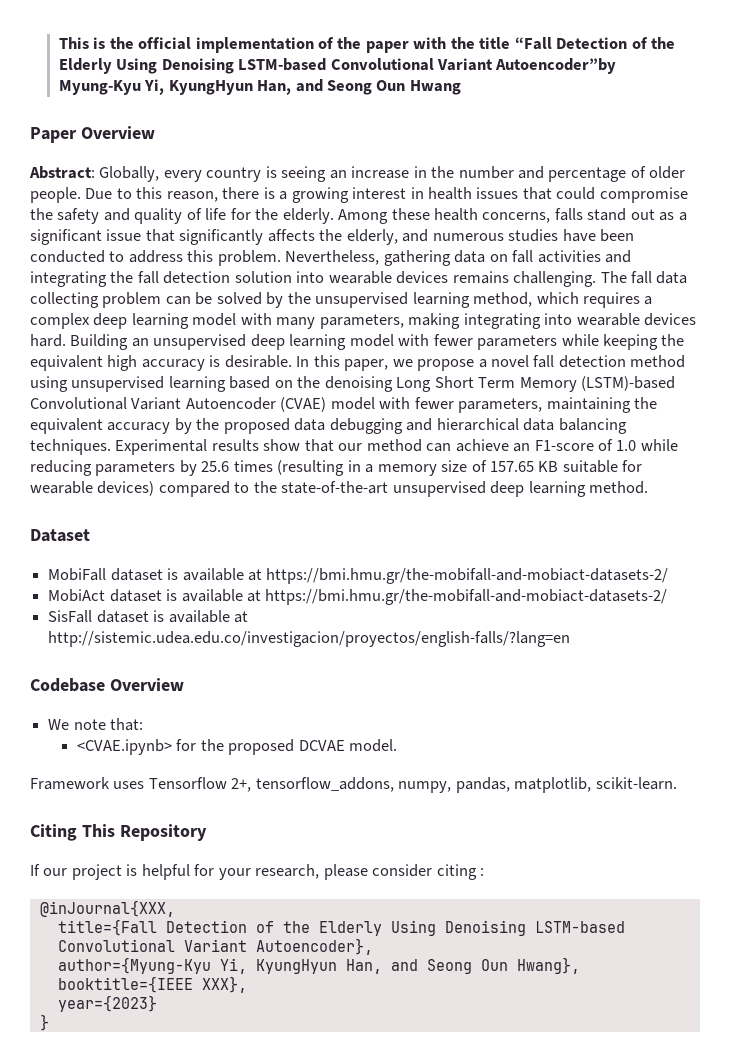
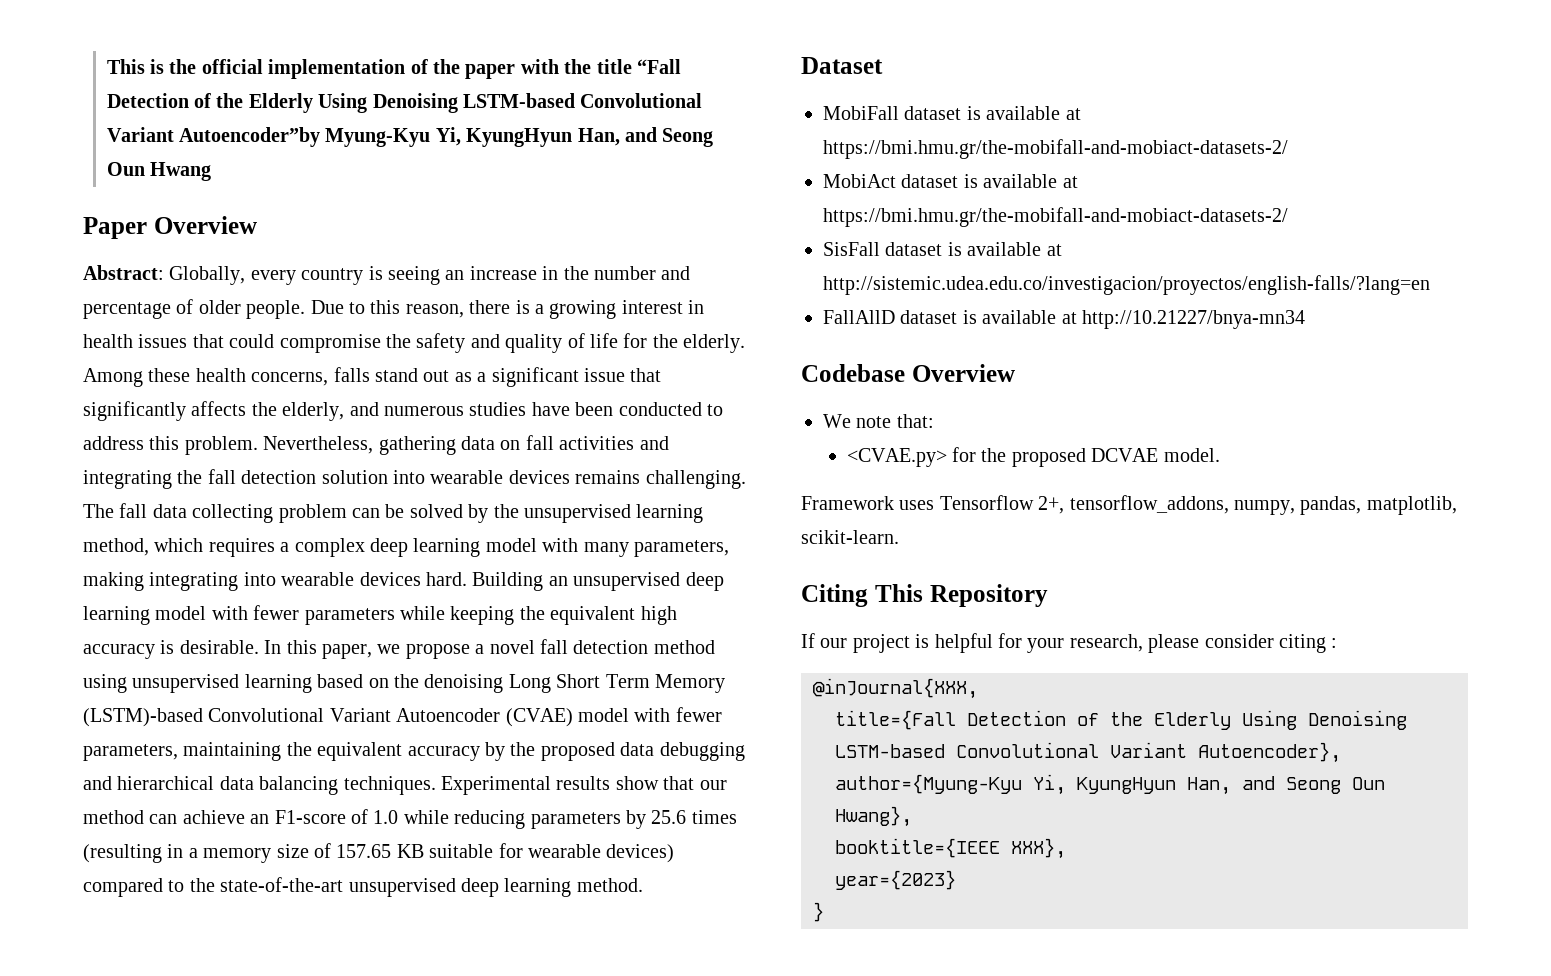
(571, 639) none -> [823,310,1305,329] // FallAllD dataset is available at http://10.21227/bnya-mn34
[76,739,172,755] <CVAE.ipynb> -> [846,448,947,467] <CVAE.py>

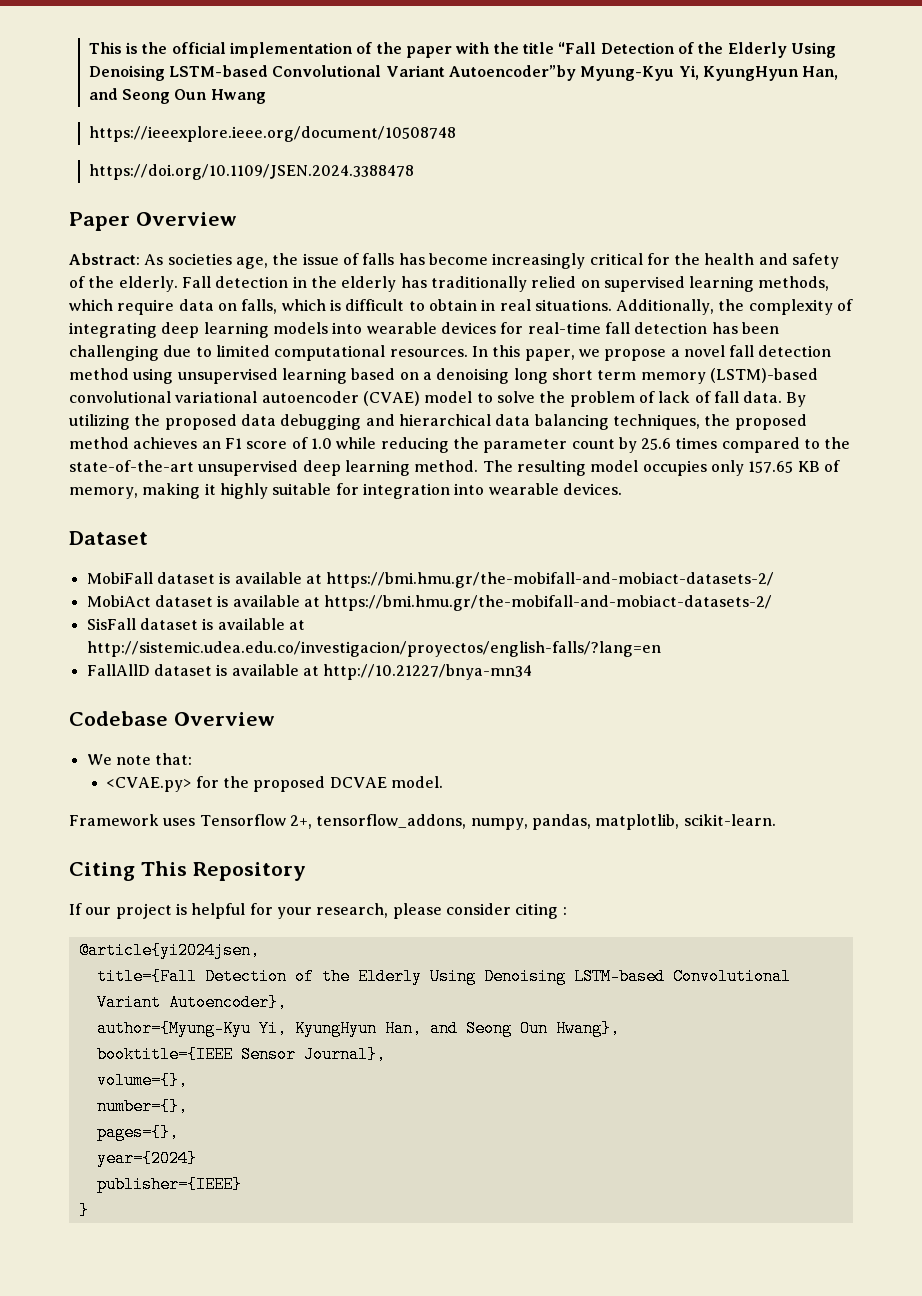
(212, 171) none -> [88,126,456,142] [88,164,414,180] // https://ieeexplore.ieee.org/document/10508748 // https://doi.org/10.1109/JSEN.2024.3388478
[169,266,691,285] [83,299,705,319] [83,333,746,353] [83,367,662,387] [83,401,723,421] [83,435,669,455] [83,469,746,489] [83,503,704,523] [83,538,729,557] [83,572,724,591] [83,605,677,625] [83,640,259,659] Globally, every country is seeing an increase in the number and percentage of older people. Due to this reason, there is a growing interest in health issues that could compromise the safety and quality of life for the elderly. Among these health concerns, falls stand out as a significant issue that significantly affects the elderly, and numerous studies have been conducted to address this problem. Nevertheless, gathering data on fall activities and integrating the fall detection solution into wearable devices remains challenging. The fall data collecting problem can be solved by the unsupervised learning method, which requires a complex deep learning model with many parameters, making integrating into wearable devices hard. Building an unsupervised deep learning model with fewer parameters while keeping the equivalent high accuracy is desirable. -> [144,253,840,269] [69,276,830,292] [69,299,854,315] [69,322,779,338] [69,345,468,361] As societies age, the issue of falls has become increasingly critical for the health and safety of the elderly. Fall detection in the elderly has traditionally relied on supervised learning methods, which require data on falls, which is difficult to obtain in real situations. Additionally, the complexity of integrating deep learning models into wearable devices for real-time fall detection has been challenging due to limited computational resources.
[394,674,725,693] [83,707,722,727] [83,742,505,761] the denoising Long Short Term Memory (LSTM)-based Convolutional Variant Autoencoder (CVAE) model with fewer parameters, maintaining the equivalent accuracy by -> [422,368,818,384] [69,391,807,407] [69,414,130,430] a denoising long short term memory (LSTM)-based convolutional variational autoencoder (CVAE) model to solve the problem of lack of fall data. By utilizing
[343,776,727,795] [83,809,737,829] [83,843,675,863] techniques. Experimental results show that our method can achieve an F1-score of 1.0 while reducing parameters by 25.6 times (resulting in a memory size of 157.65 KB suitable for wearable devices) -> [612,414,807,430] [69,437,718,453] techniques, the proposed method achieves an F1 score of 1.0 while reducing the parameter count by 25.6 times
(643, 885) none -> [482,460,840,476] [69,483,622,499] The resulting model occupies only 157.65 KB of memory, making it highly suitable for integration into wearable devices.
[813,678,978,699] @inJournal{XXX, -> [78,942,260,959] @article{yi2024jsen,
[1011,838,1066,859] [835,870,956,890] XXX}, // year={2023} -> [240,1046,386,1063] [96,1072,188,1089] [96,1098,188,1115] [96,1124,179,1141] [96,1150,197,1167] [96,1176,242,1193] Sensor Journal}, // volume={}, // number={}, // pages={}, // year={2024} // publisher={IEEE}

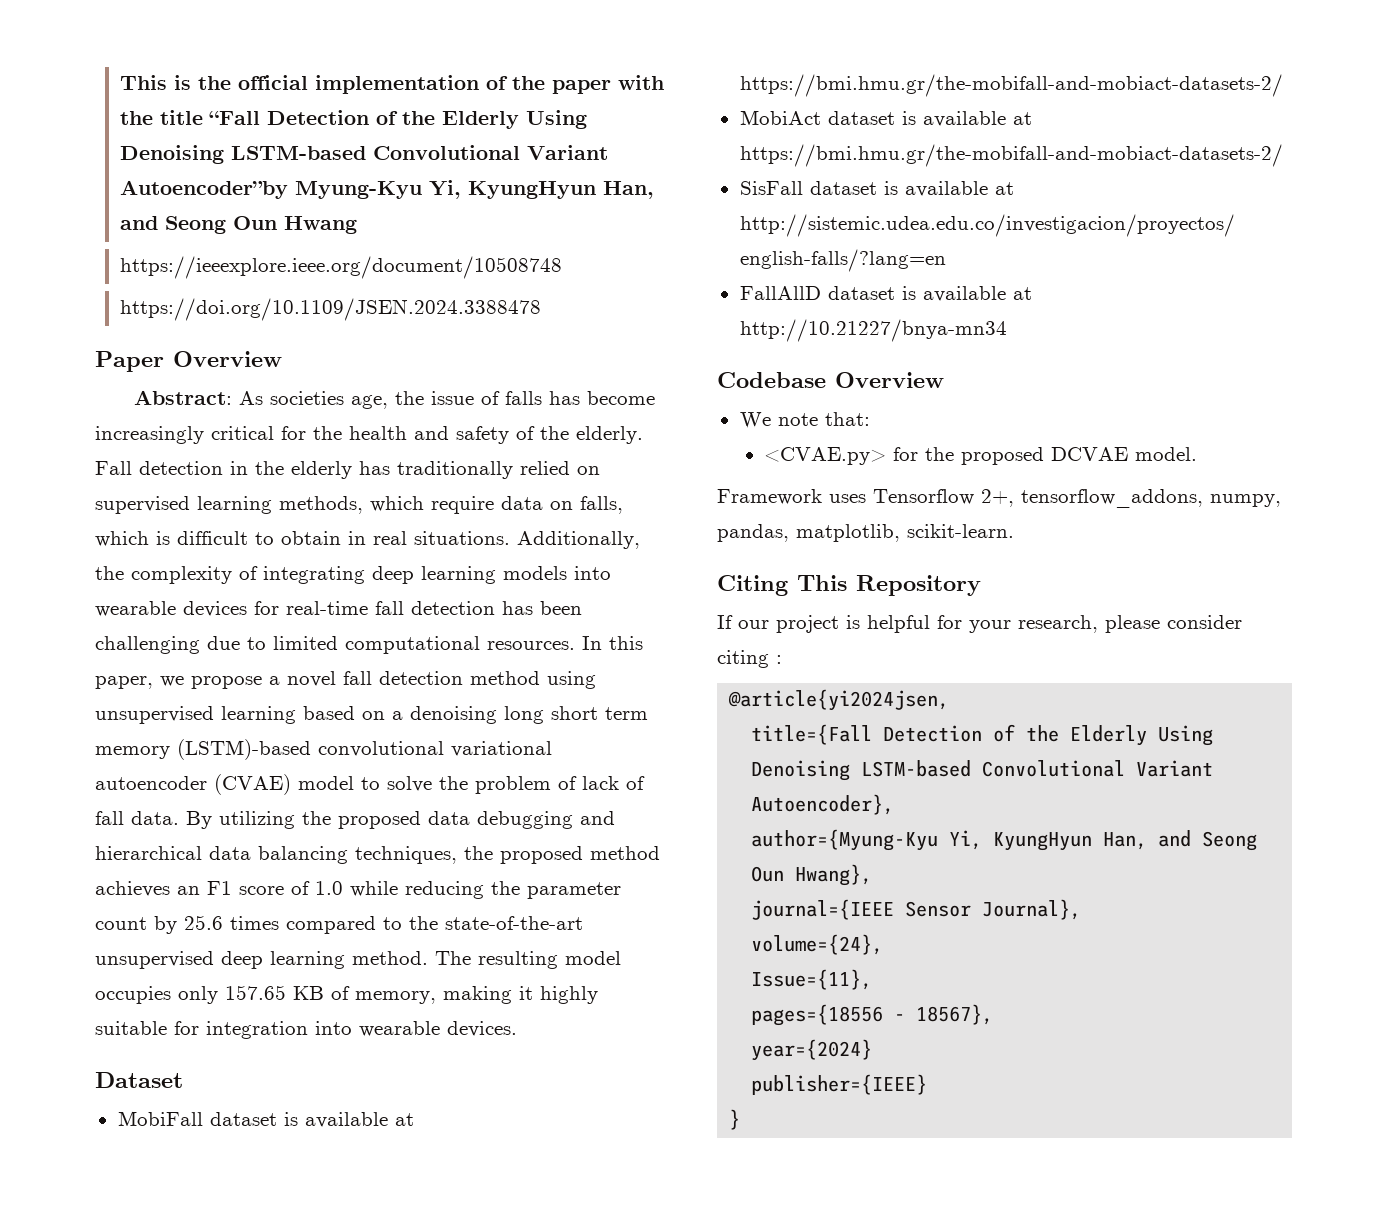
[96,1046,233,1063] booktitle={IEEE -> [751,899,895,920] journal={IEEE
[96,1072,188,1089] [96,1098,188,1115] [96,1124,179,1141] volume={}, // number={}, // pages={}, -> [751,934,884,955] [751,969,873,990] [751,1004,994,1026] volume={24}, // Issue={11}, // pages={18556 - 18567},

